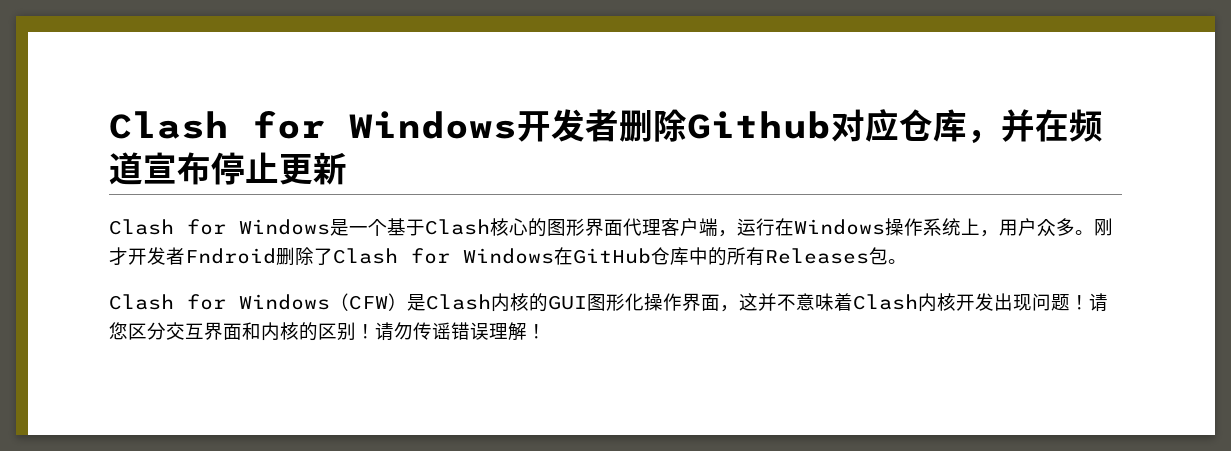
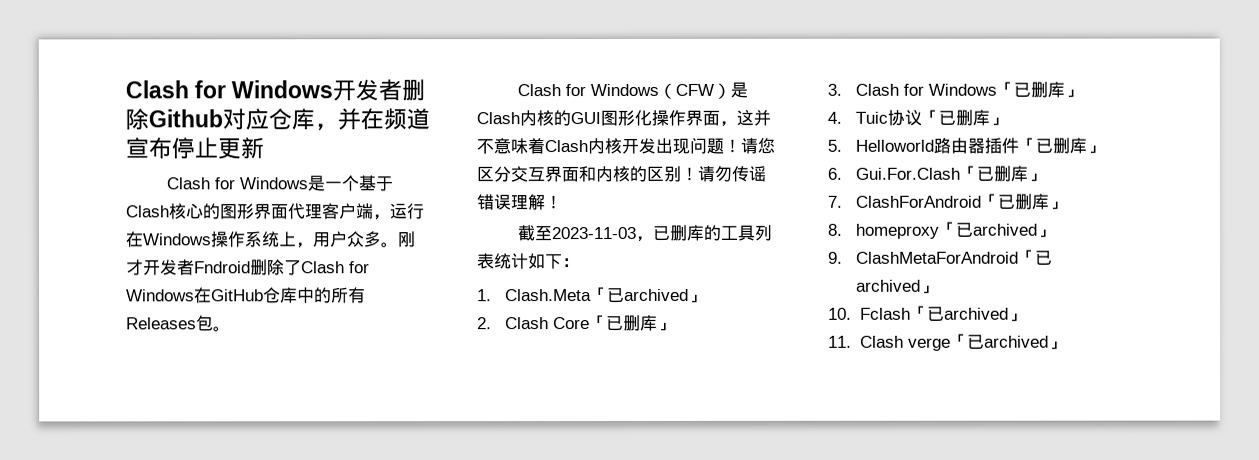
(546, 331) none -> [516,224,773,242] [477,253,580,270] [477,287,707,304] [477,314,676,332] [827,81,1083,98] [827,109,1008,126] [827,137,1105,154] [827,165,1046,182] [827,193,1067,210] [827,221,1056,239] [828,249,1054,266] [856,279,939,294] [828,305,1026,322] [828,333,1066,351] // 截至2023-11-03，已删库的工具列表统计如下： // 1. Clash.Meta「已archived」 // 2. Clash Core「已删库」 // 3. Clash for Windows「已删库」 // 4. Tuic协议「已删库」 // 5. Helloworld路由器插件「已删库」 // 6. Gui.For.Clash「已删库」 // 7. ClashForAndroid「已删库」 // 8. homeproxy「已archived」 // 9. ClashMetaForAndroid「已archived」 // 10. Fclash「已archived」 // 11. Clash verge「已archived」

